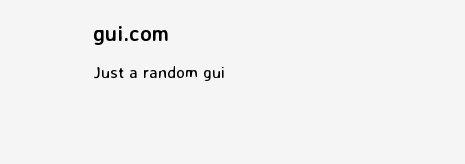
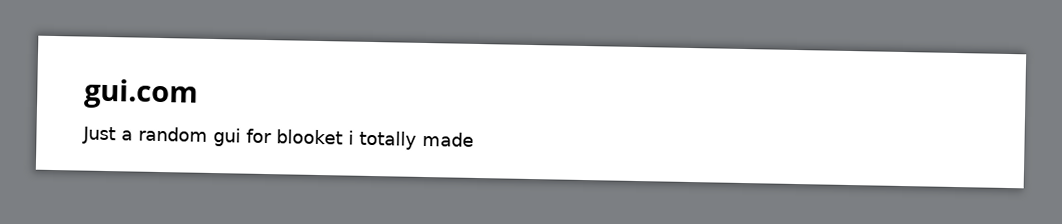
(225, 74) none -> [246,128,474,150] for blooket i totally made

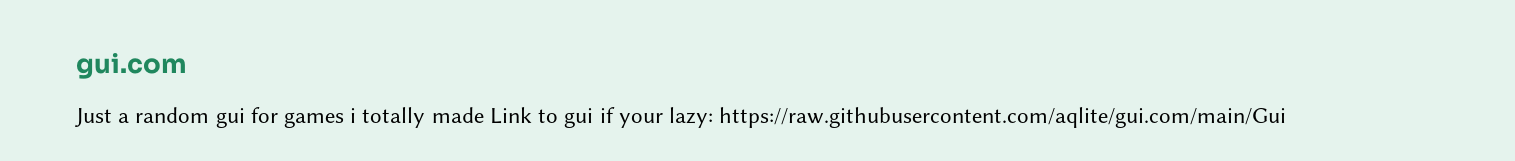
[276,129,343,145] blooket -> [284,112,345,128] games
(474, 139) none -> [489,107,1287,128] Link to gui if your lazy: https://raw.githubusercontent.com/aqlite/gui.com/main/Gui

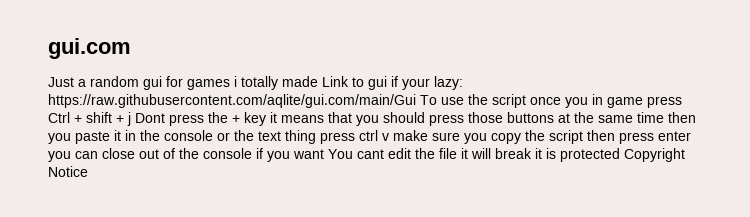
(1287, 117) none -> [420,94,682,108] [48,112,696,126] [48,130,691,144] [48,148,685,162] [48,166,88,177] To use the script once you in game press Ctrl + shift + j Dont press the + key it means that you should press those buttons at the same time then you paste it in the console or the text thing press ctrl v make sure you copy the script then press enter you can close out of the console if you want You cant edit the file it will break it is protected Copyright Notice

